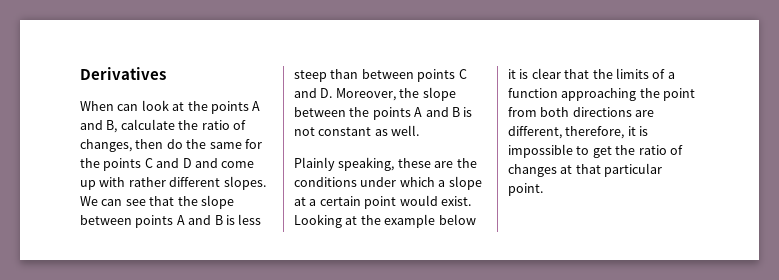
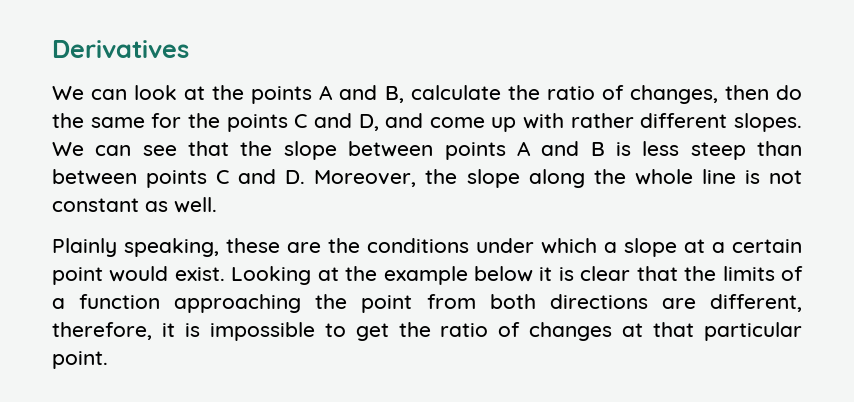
[80,101,114,111] When -> [52,86,84,100] We
[182,158,192,168] D -> [358,114,379,131] D,
[294,107,460,120] between the points A and B -> [528,169,736,188] along the whole line

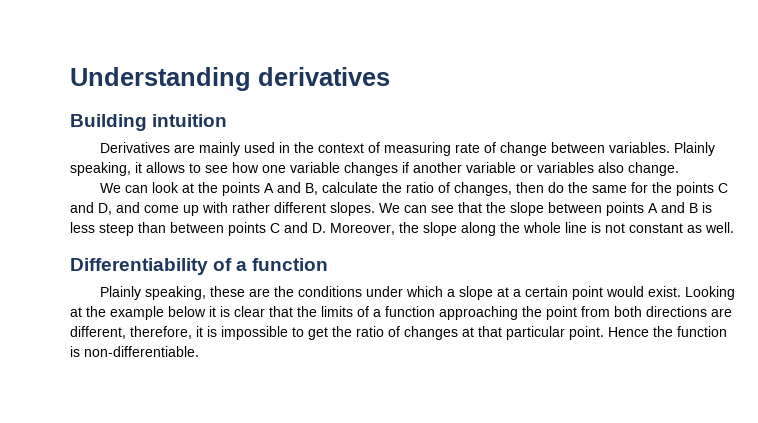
[52,40,189,58] Derivatives -> [70,67,390,91] [70,114,228,131] [99,142,715,156] [70,162,679,176] Understanding derivatives // Building intuition // Derivatives are mainly used in the context of measuring rate of change between variables. Plainly speaking, it allows to see how one variable changes if another variable or variables also change.
(217, 205) none -> [70,258,329,275] // Differentiability of a function
(108, 360) none -> [608,326,727,337] [70,346,199,357] Hence the function is non-differentiable.

